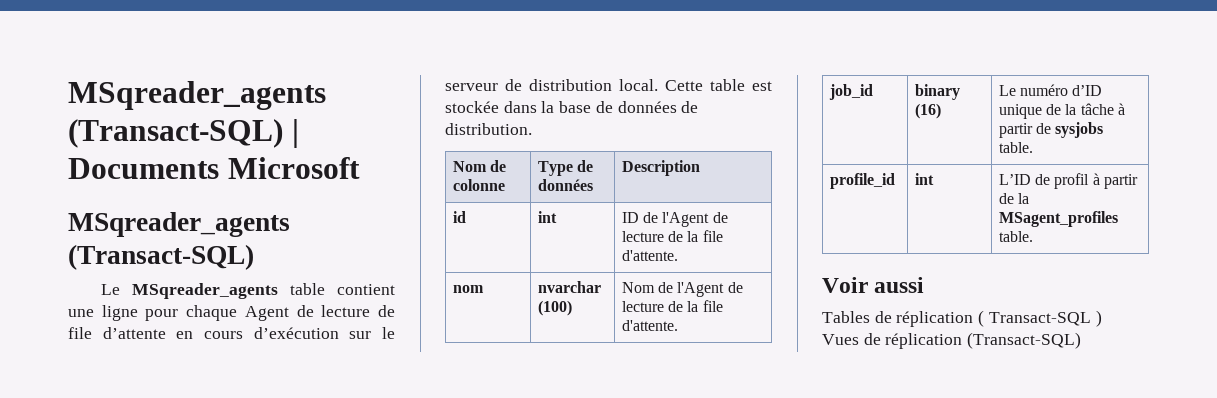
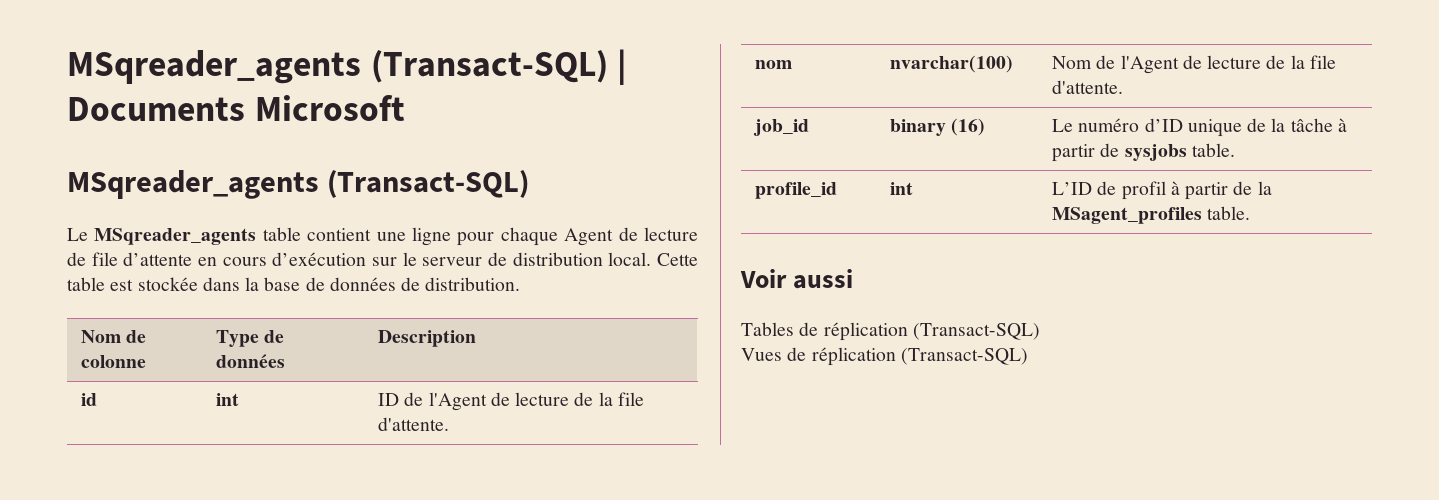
[537,281,601,293] [537,300,572,316] nvarchar (100) -> [890,55,1014,73] nvarchar(100)
[978,310,1102,327] ( Transact-SQL ) -> [912,323,1040,340] (Transact-SQL)

